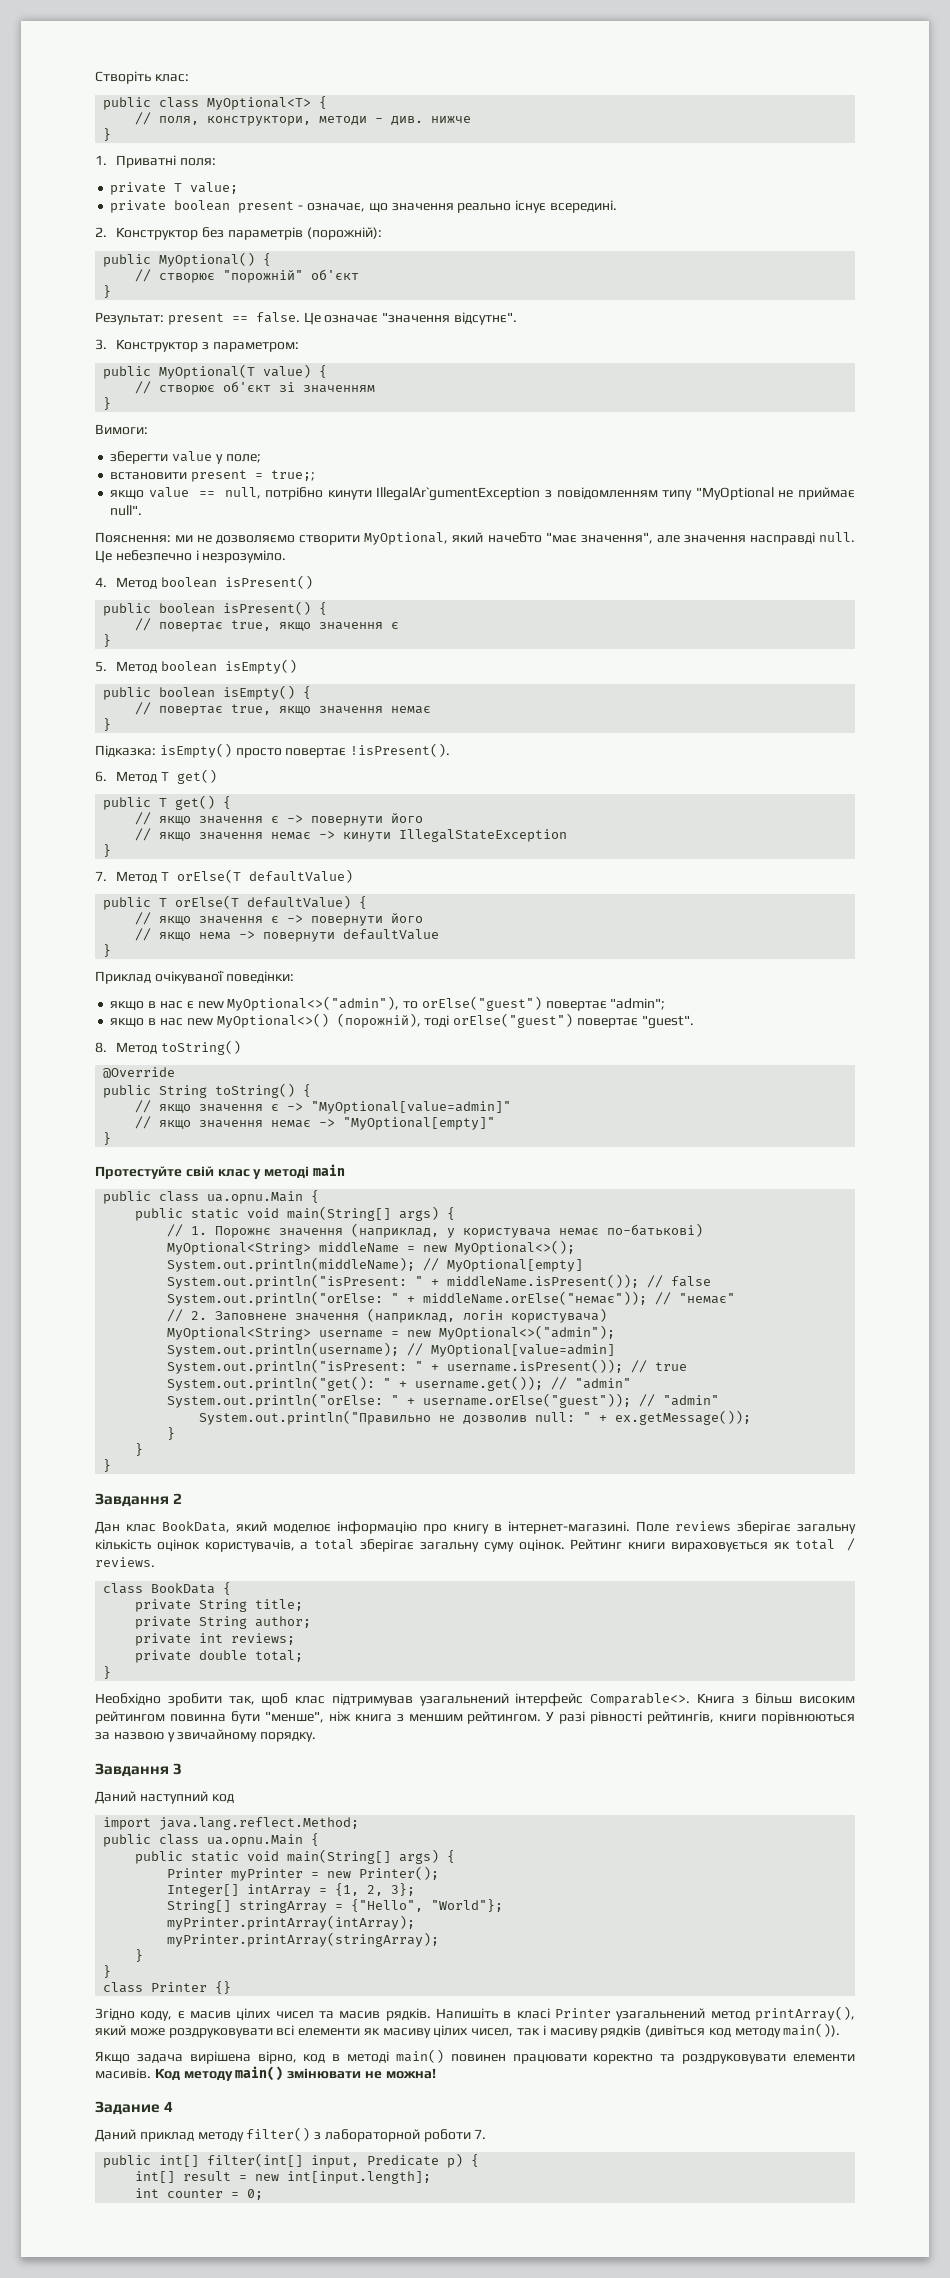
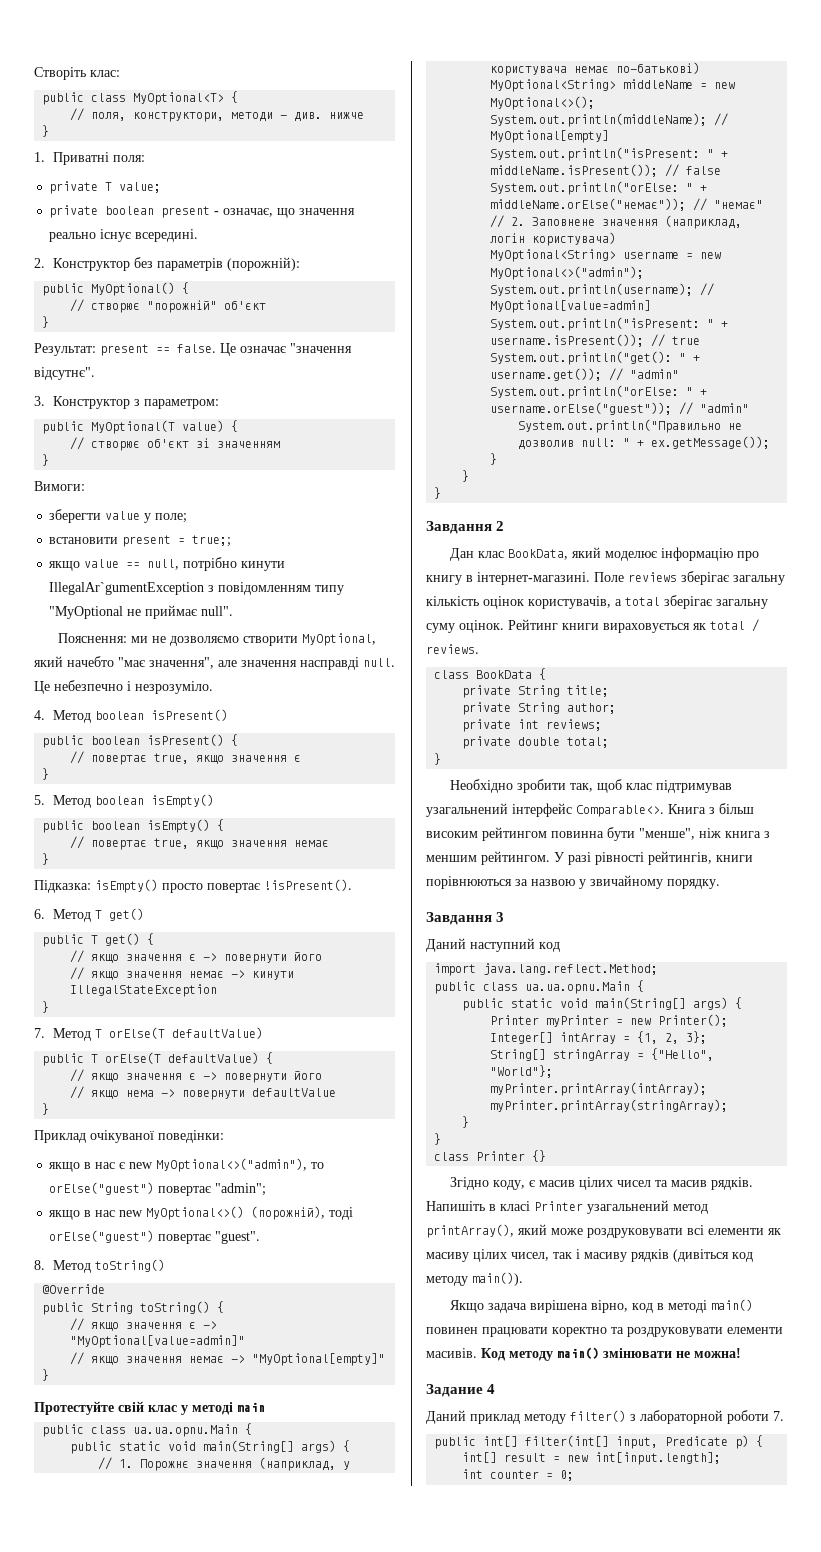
[207,1191,304,1204] ua.opnu.Main -> [133,1424,239,1437] ua.ua.opnu.Main
[207,1834,304,1847] ua.opnu.Main -> [525,981,631,994] ua.ua.opnu.Main

